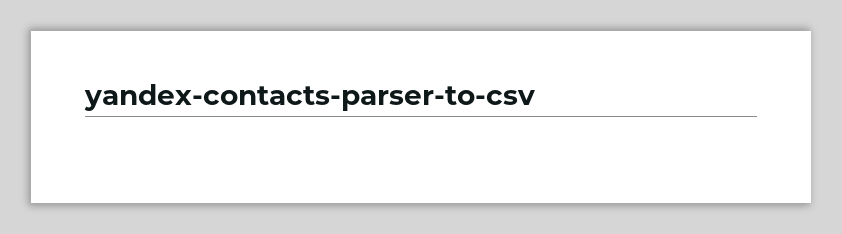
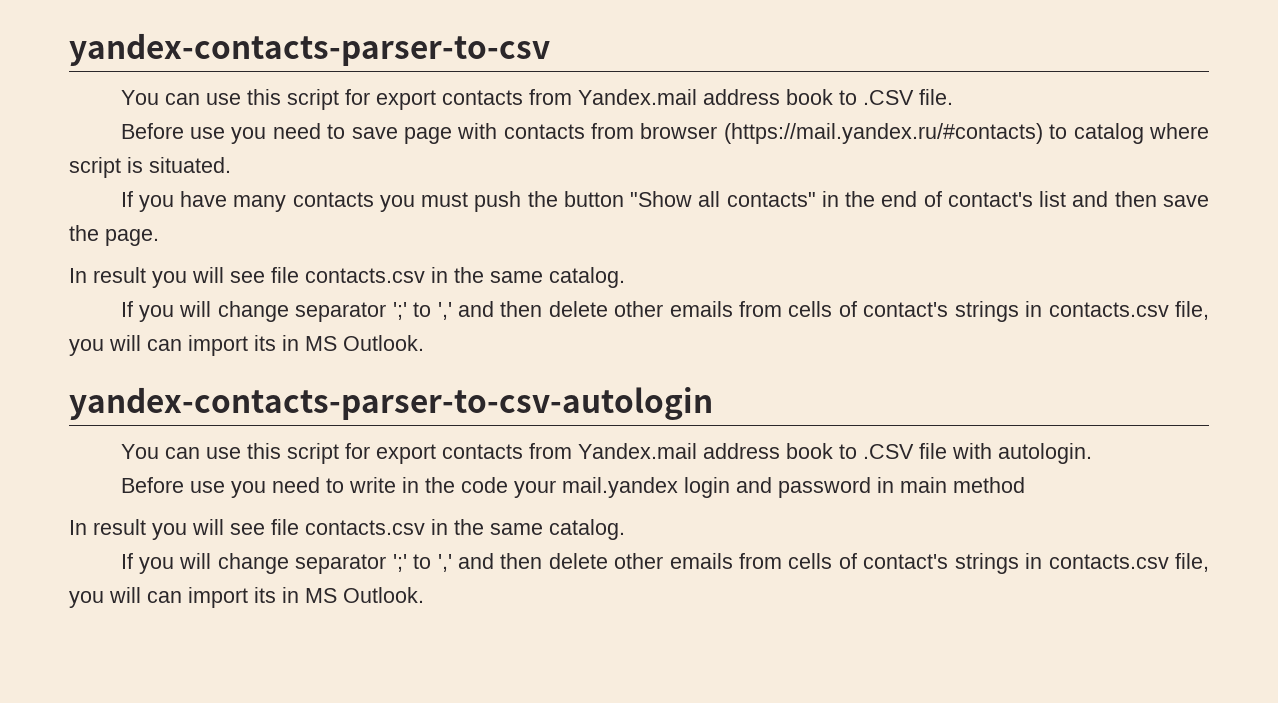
(535, 97) none -> [120,89,953,110] [120,123,1210,144] [69,157,231,178] [120,191,1210,212] [69,225,159,246] [69,267,625,288] [120,301,1210,322] [69,335,424,356] [69,387,713,420] [120,443,1092,464] [120,477,1025,498] [69,519,625,540] [120,553,1210,574] [69,587,424,608] // You can use this script for export contacts from Yandex.mail address book to .CSV file. // Before use you need to save page with contacts from browser (https://mail.yandex.ru/#contacts) to catalog where script is situated. // If you have many contacts you must push the button "Show all contacts" in the end of contact's list and then save the page. // In result you will see file contacts.csv in the same catalog. // If you will change separator ';' to ',' and then delete other emails from cells of contact's strings in contacts.csv file, you will can import its in MS Outlook. // yandex-contacts-parser-to-csv-autologin // You can use this script for export contacts from Yandex.mail address book to .CSV file with autologin. // Before use you need to write in the code your mail.yandex login and password in main method // In result you will see file contacts.csv in the same catalog. // If you will change separator ';' to ',' and then delete other emails from cells of contact's strings in contacts.csv file, you will can import its in MS Outlook.

